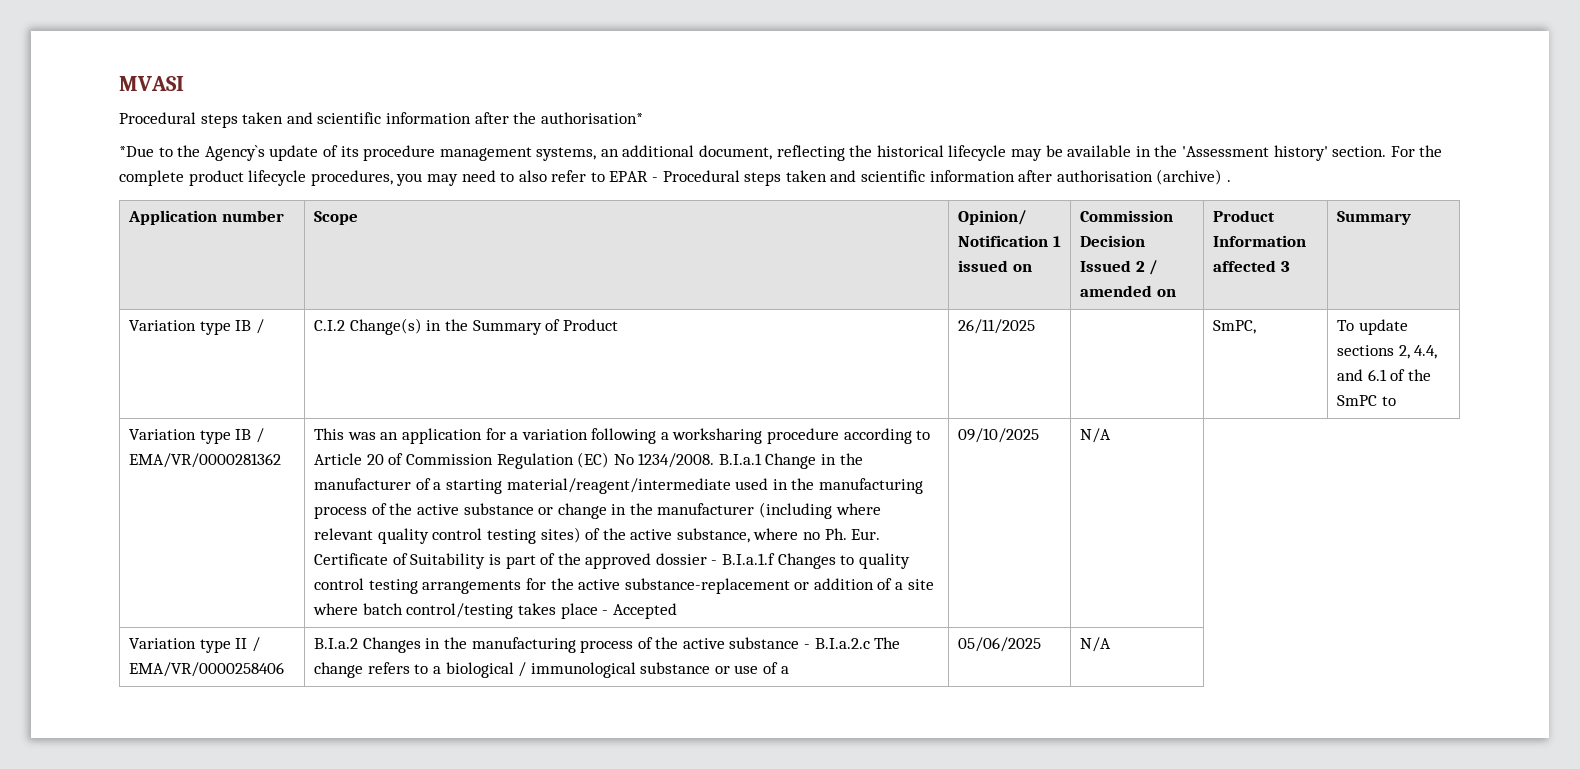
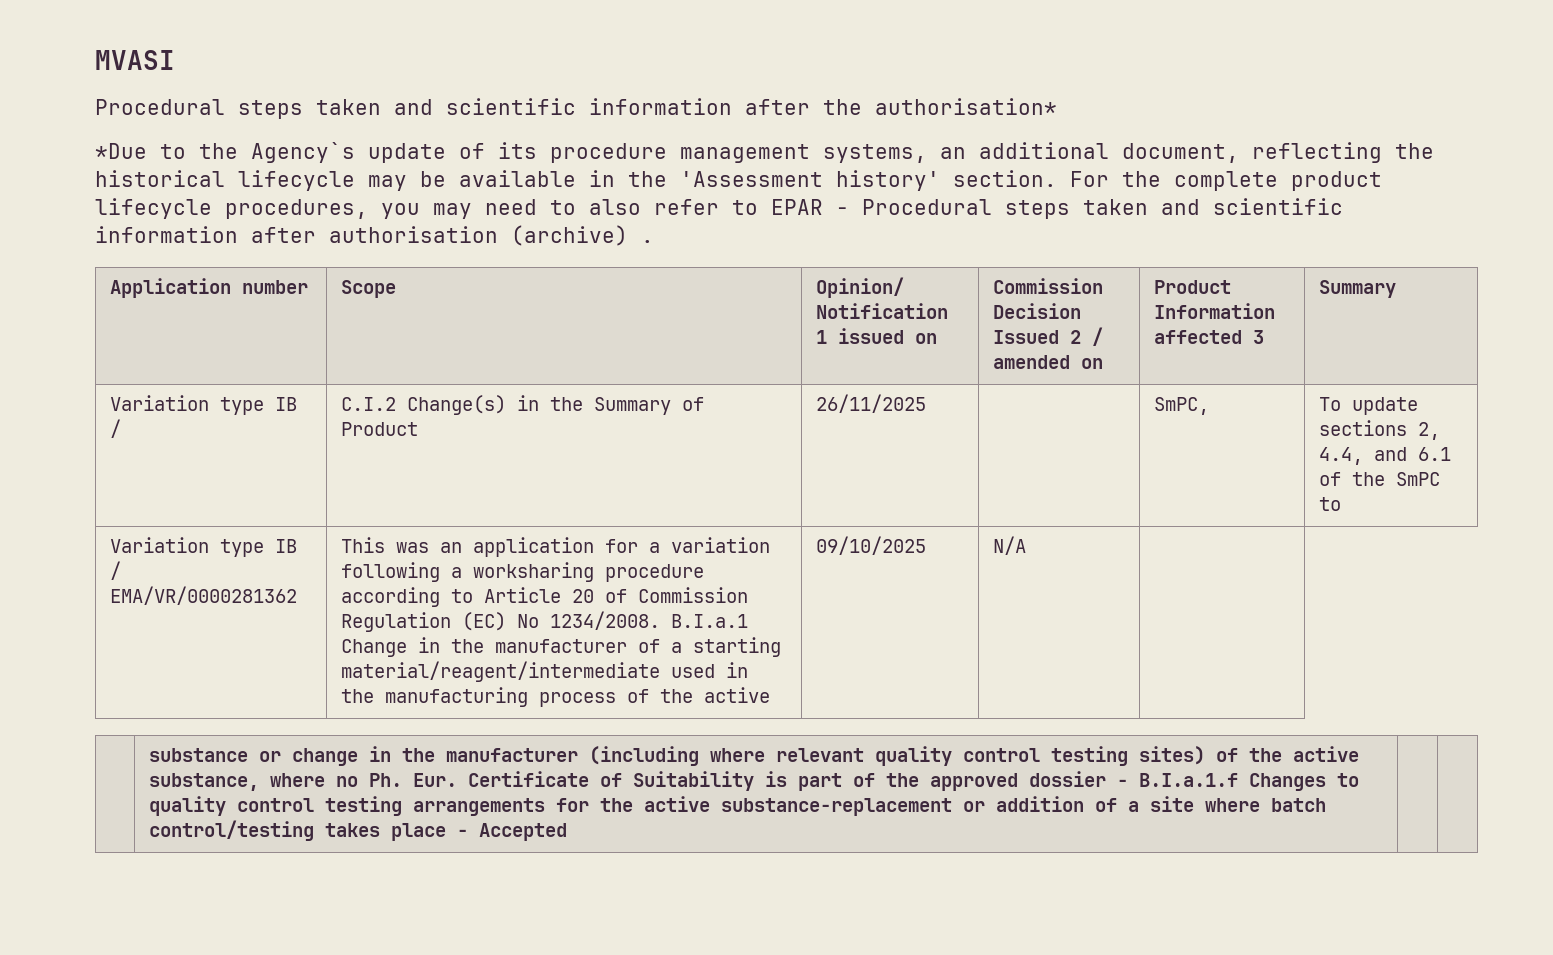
(459, 509) none -> [815,536,926,555] [992,536,1026,555] | 09/10/2025 | N/A | // |
[958,428,1040,443] [1080,428,1112,443] [129,637,260,653] [129,662,285,677] [314,637,901,653] [314,662,789,678] [958,637,1042,652] [1080,637,1112,652] 09/10/2025 | N/A // Variation type II / EMA/VR/0000258406 | B.I.a.2 Changes in the manufacturing process of the active substance - B.I.a.2.c The change refers to a biological / immunological substance or use of a | 05/06/2025 | N/A -> (567, 832) |

